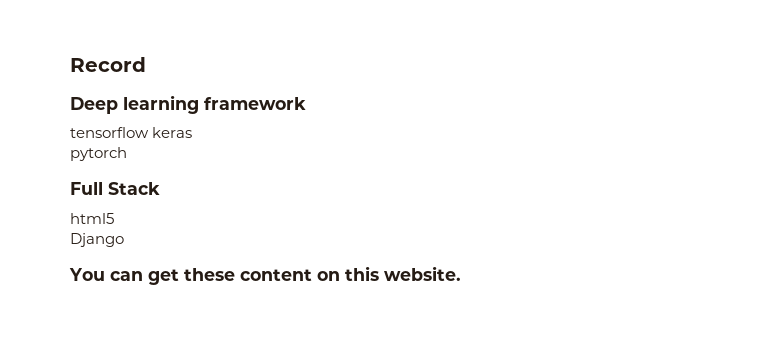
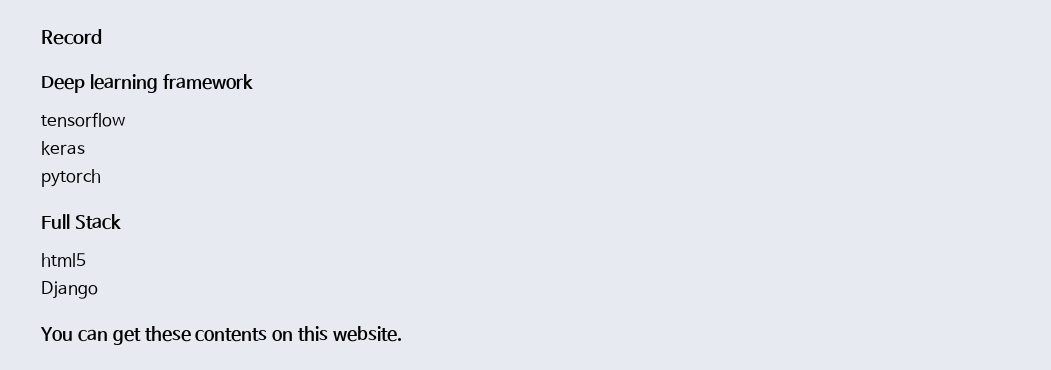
(149, 132) none -> (125, 119) //
[240,269,312,281] content -> [195,328,268,342] contents

